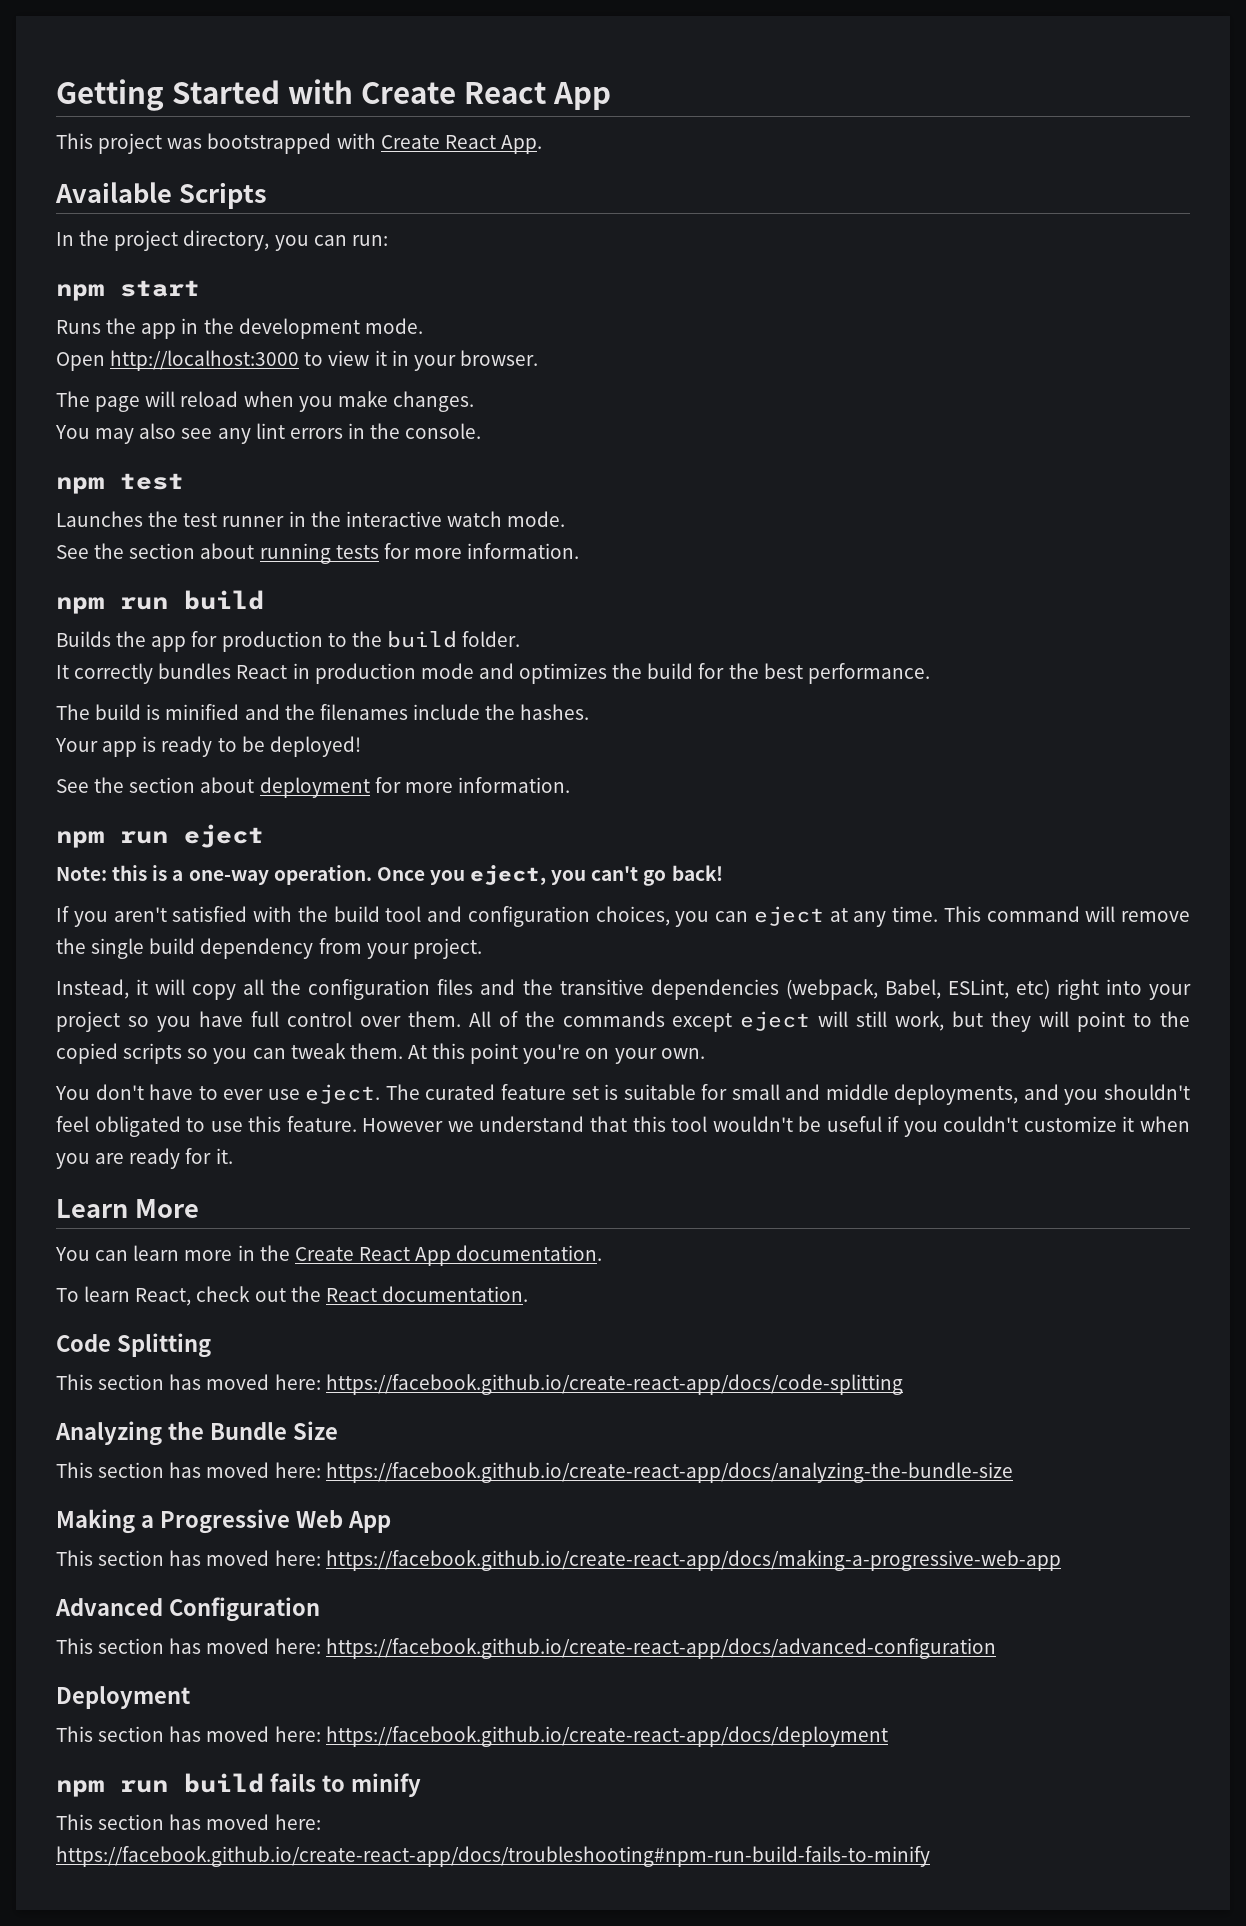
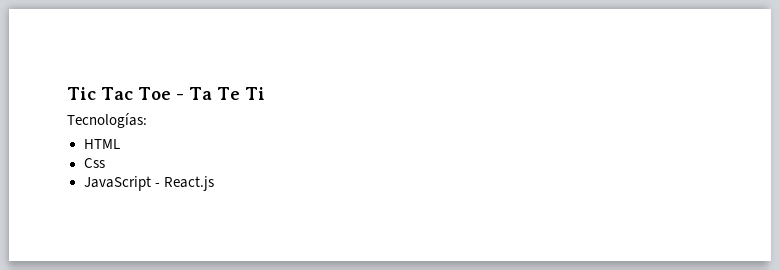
[56,79,611,111] [56,133,542,154] [55,182,267,209] [56,230,388,251] [56,280,200,301] [56,318,423,339] [56,350,538,371] [56,391,474,412] [55,423,482,444] [56,473,184,494] [56,511,566,527] [56,543,580,564] [56,590,264,614] [56,631,521,652] [56,663,930,684] [56,704,590,720] [55,736,361,757] [56,777,570,798] [56,824,264,848] [56,865,723,886] [56,906,1190,927] [56,938,482,959] [56,979,1191,1000] [56,1011,1191,1032] [56,1043,705,1064] [55,1084,1190,1105] [56,1116,1190,1137] [56,1148,233,1169] [56,1199,199,1218] [55,1245,603,1266] [56,1286,528,1306] [56,1333,211,1358] [56,1374,903,1395] [55,1421,338,1446] [56,1462,1013,1483] [56,1509,391,1534] [56,1550,1061,1571] [55,1597,320,1622] [56,1638,996,1659] [56,1686,190,1709] [56,1726,888,1747] [56,1773,421,1797] [56,1814,321,1830] [56,1846,930,1867] Getting Started with Create React App // This project was bootstrapped with Create React App. // Available Scripts // In the project directory, you can run: // npm start // Runs the app in the development mode. // Open http://localhost:3000 to view it in your browser. // The page will reload when you make changes. // You may also see any lint errors in the console. // npm test // Launches the test runner in the interactive watch mode. // See the section about running tests for more information. // npm run build // Builds the app for production to the build folder. // It correctly bundles React in production mode and optimizes the build for the best performance. // The build is minified and the filenames include the hashes. // Your app is ready to be deployed! // See the section about deployment for more information. // npm run eject // Note: this is a one-way operation. Once you eject, you can't go back! // If you aren't satisfied with the build tool and configuration choices, you can eject at any time. This command will remove the single build dependency from your project. // Instead, it will copy all the configuration files and the transitive dependencies (webpack, Babel, ESLint, etc) right into your project so you have full control over them. All of the commands except eject will still work, but they will point to the copied scripts so you can tweak them. At this point you're on your own. // You don't have to ever use eject. The curated feature set is suitable for small and middle deployments, and you shouldn't feel obligated to use this feature. However we understand that this tool wouldn't be useful if you couldn't customize it when you are ready for it. // Learn More // You can learn more in the Create React App documentation. // To learn React, check out the React documentation. // Code Splitting // This section has moved here: https://facebook.github.io/create-react-app/docs/code-splitting // Analyzing the Bundle Size // This section has moved here: https://facebook.github.io/create-react-app/docs/analyzing-the-bundle-size // Making a Progressive Web App // This section has moved here: https://facebook.github.io/create-react-app/docs/making-a-progressive-web-app // Advanced Configuration // This section has moved here: https://facebook.github.io/create-react-app/docs/advanced-configuration // Deployment // This section has moved here: https://facebook.github.io/create-react-app/docs/deployment // npm run build fails to minify // This section has moved here: https://facebook.github.io/create-react-app/docs/troubleshooting#npm-run-build-fails-to-minify -> [67,87,265,100] [67,113,147,128] [83,139,120,149] [83,158,105,168] [83,176,214,191] Tic Tac Toe - Ta Te Ti // Tecnologías: // HTML // Css // JavaScript - React.js

